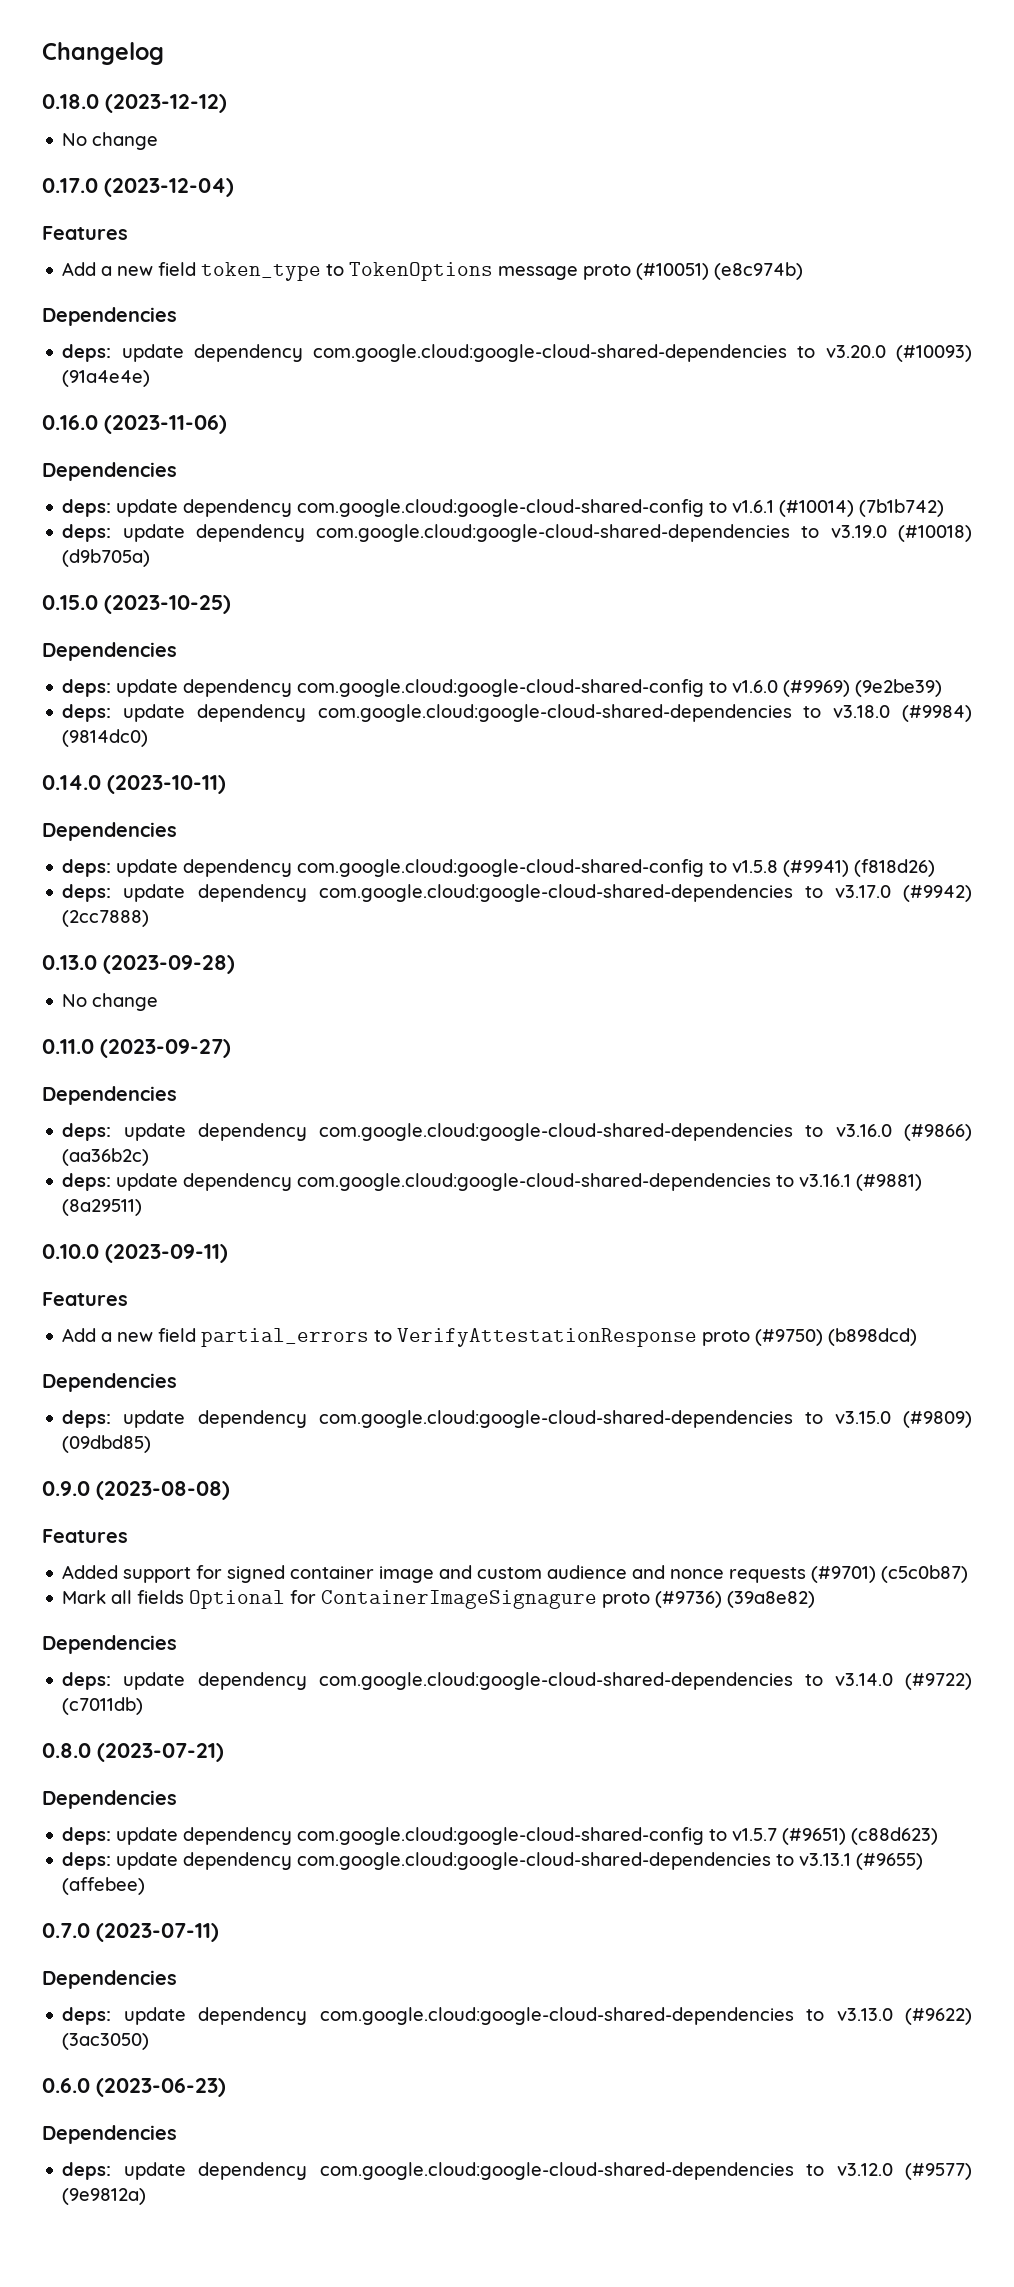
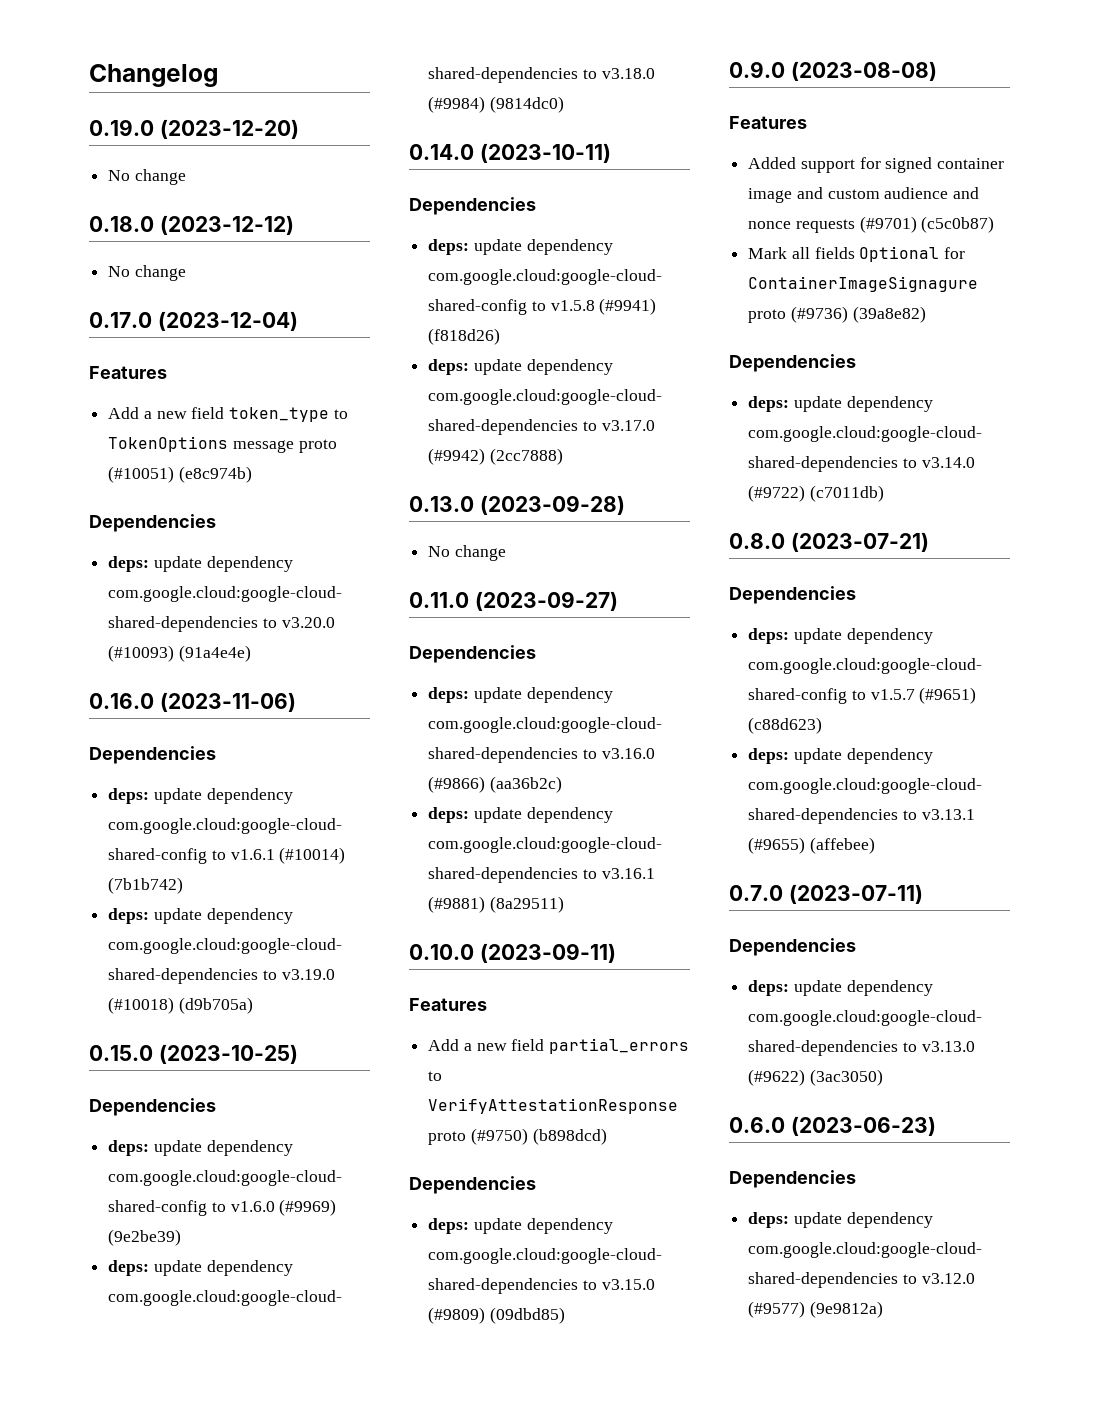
(164, 53) none -> [89,119,299,139] [108,169,186,185] // 0.19.0 (2023-12-20) // No change

